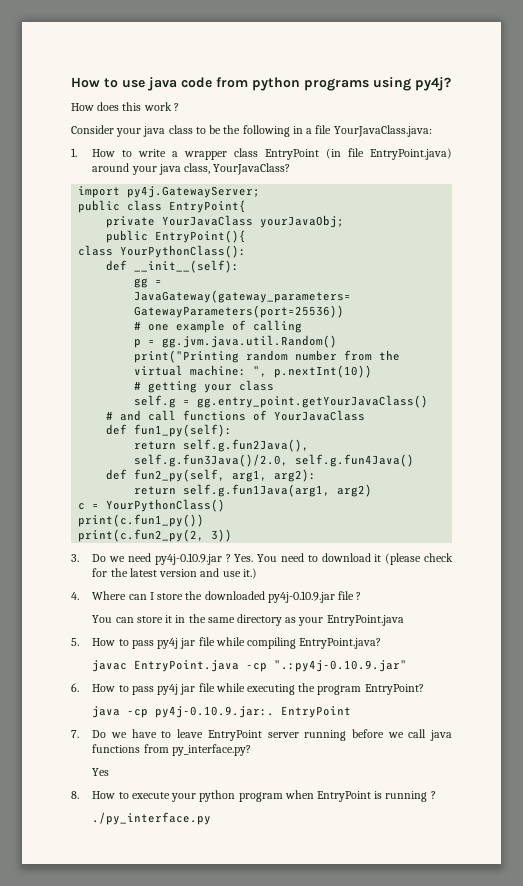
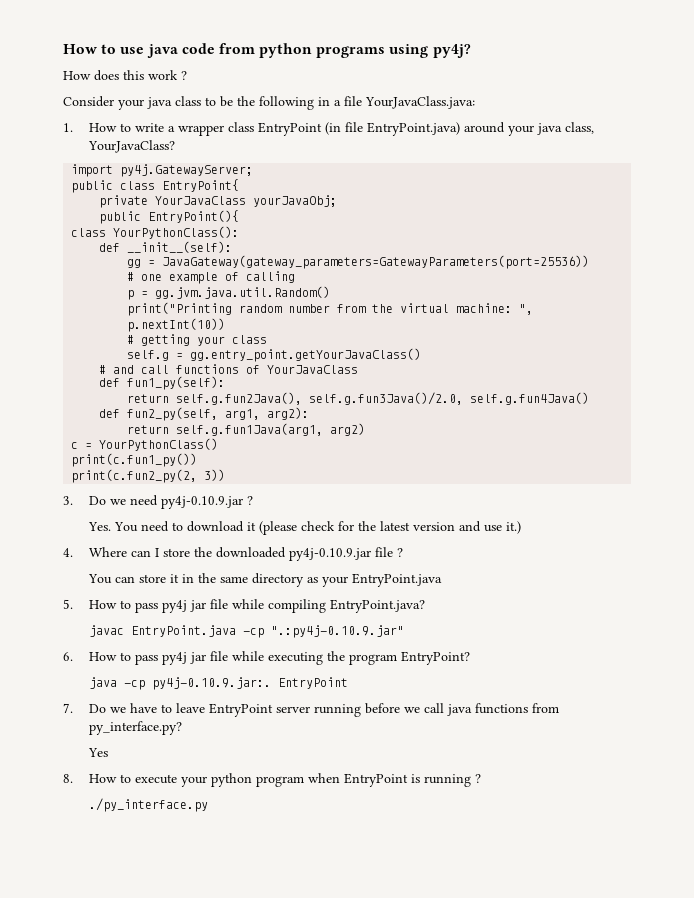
(231, 558) none -> (253, 500) //

